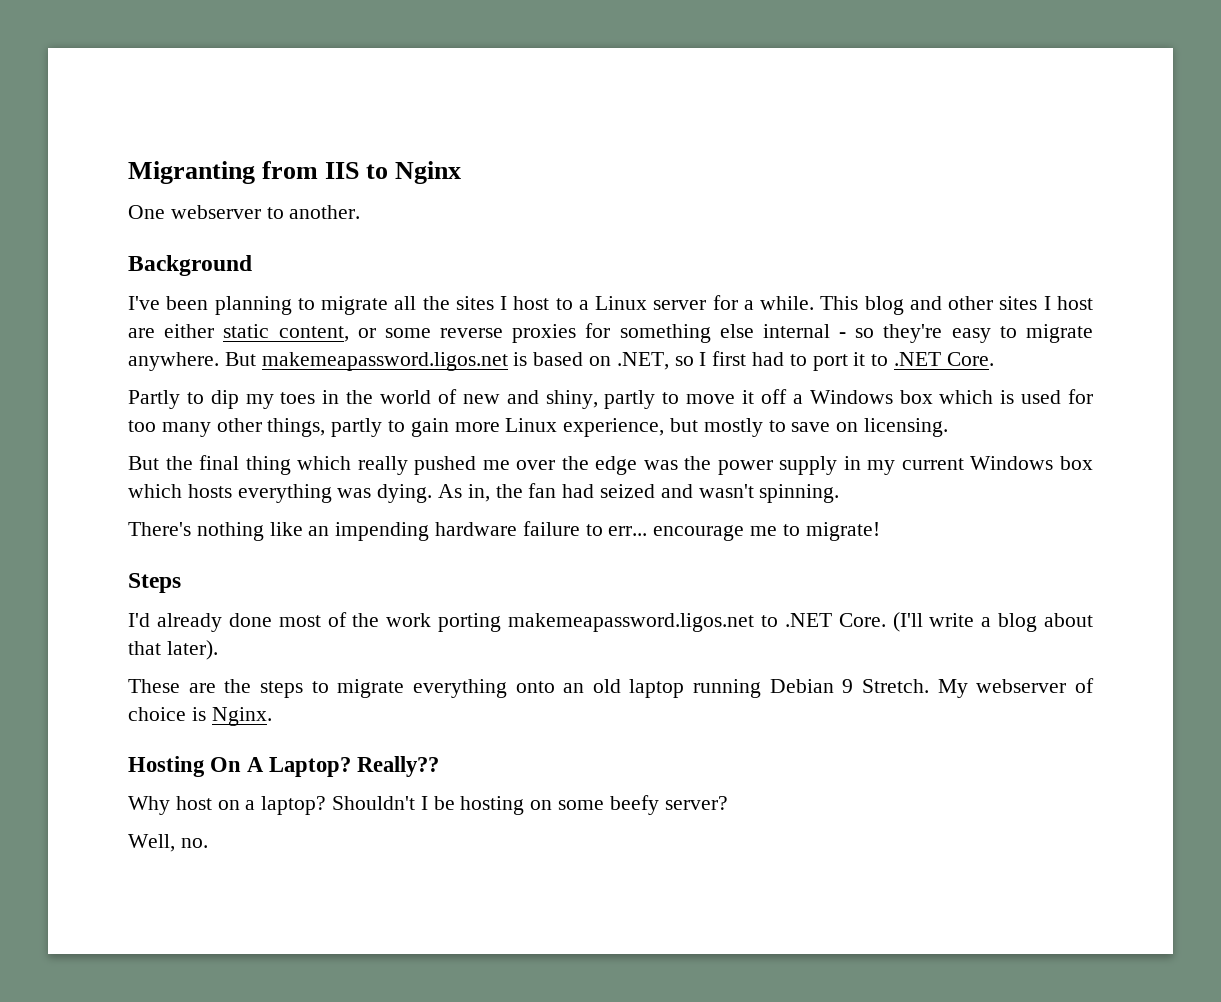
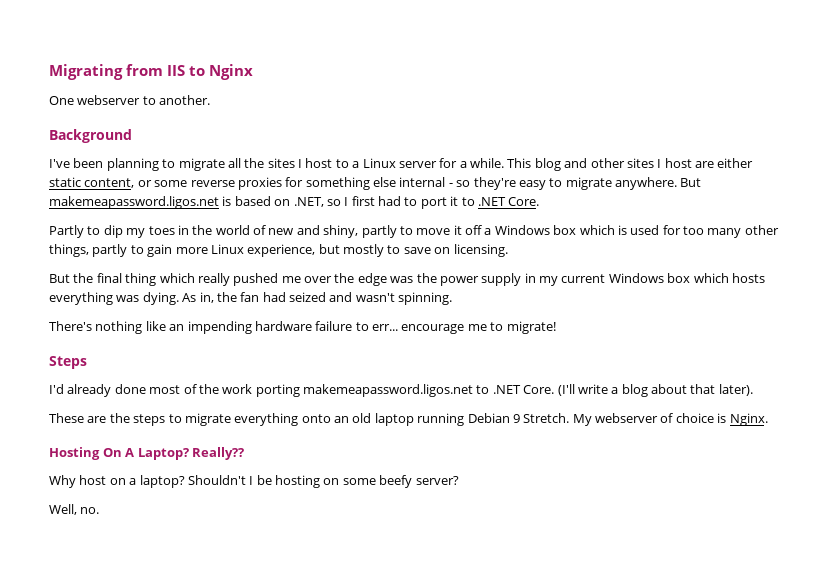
[128,161,255,184] Migranting -> [49,64,123,80] Migrating

